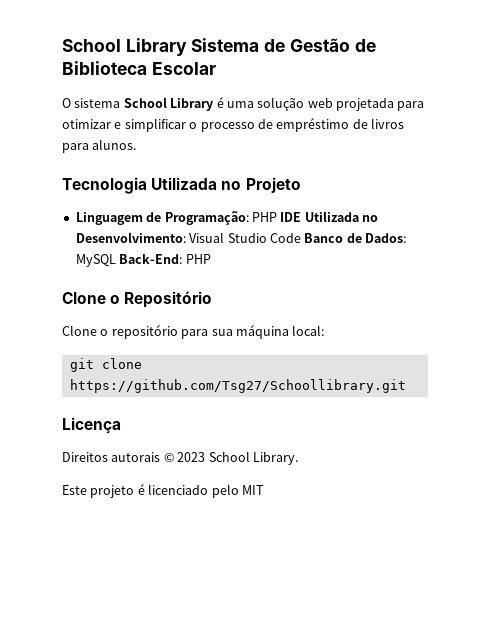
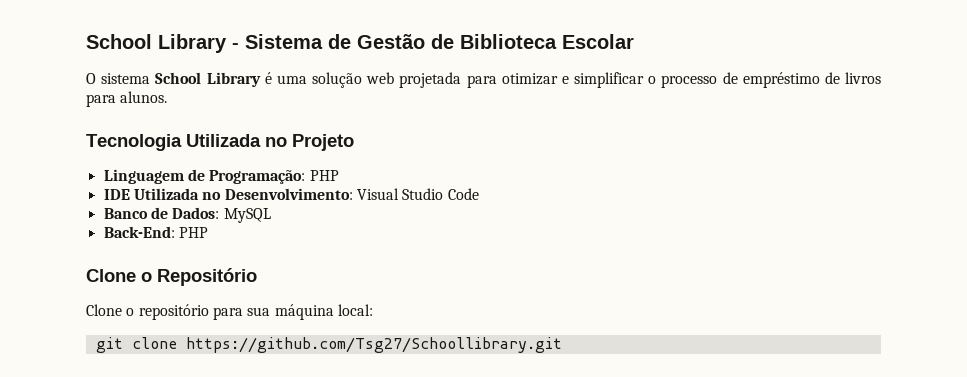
[62,38,187,56] School Library -> [86,34,239,53] School Library -
(277, 217) none -> (339, 175) //
(301, 238) none -> (479, 194) //
(116, 260) none -> (271, 215) //
[62,417,121,433] [62,451,298,465] [62,484,264,498] // Licença // Direitos autorais © 2023 School Library. // Este projeto é licenciado pelo MIT -> (562, 345) none

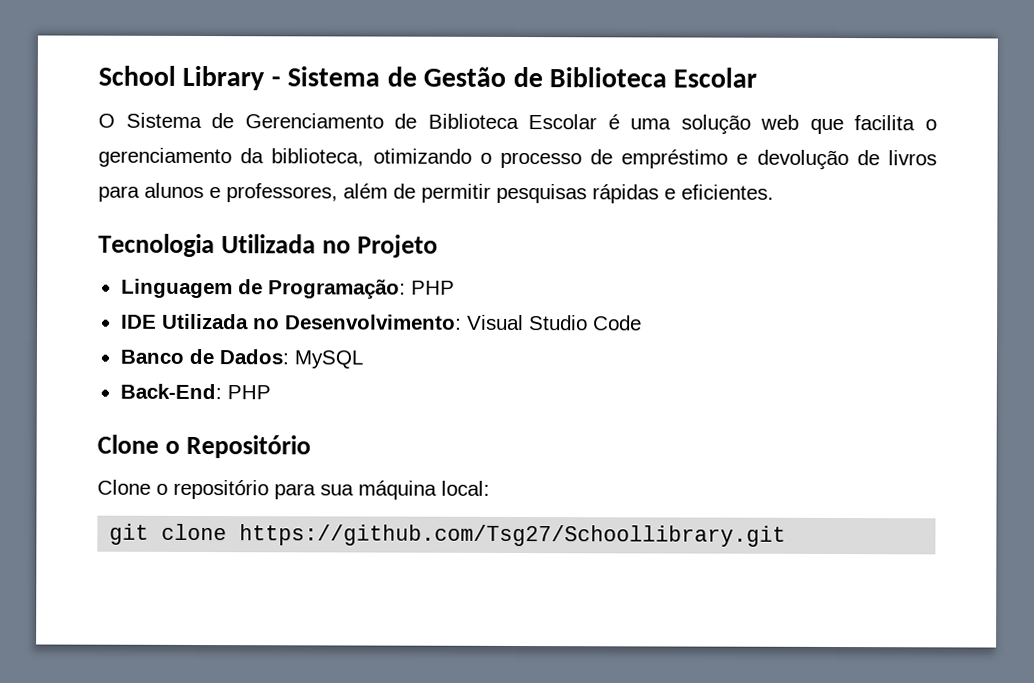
[101,72,645,88] sistema School Library é uma solução web projetada para otimizar e simplificar -> [125,112,938,135] [98,147,472,168] Sistema de Gerenciamento de Biblioteca Escolar é uma solução web que facilita o gerenciamento da biblioteca, otimizando
(820, 80) none -> [736,149,849,171] e devolução
[120,91,168,103] alunos. -> [144,182,774,204] alunos e professores, além de permitir pesquisas rápidas e eficientes.

